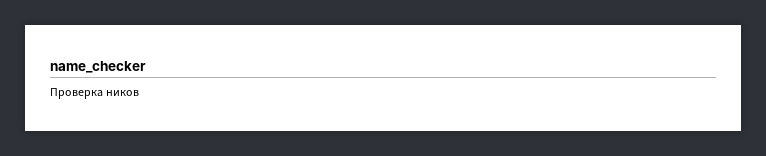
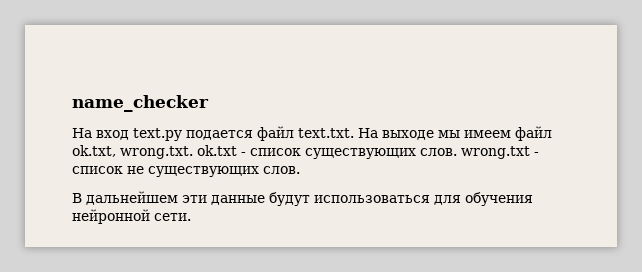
[50,88,140,99] Проверка ников -> [72,126,552,141] [72,145,539,159] [72,166,300,177] [72,191,533,206] [72,209,191,224] На вход text.py подается файл text.txt. На выходе мы имеем файл ok.txt, wrong.txt. ok.txt - список существующих слов. wrong.txt - список не существующих слов. // В дальнейшем эти данные будут использоваться для обучения нейронной сети.

